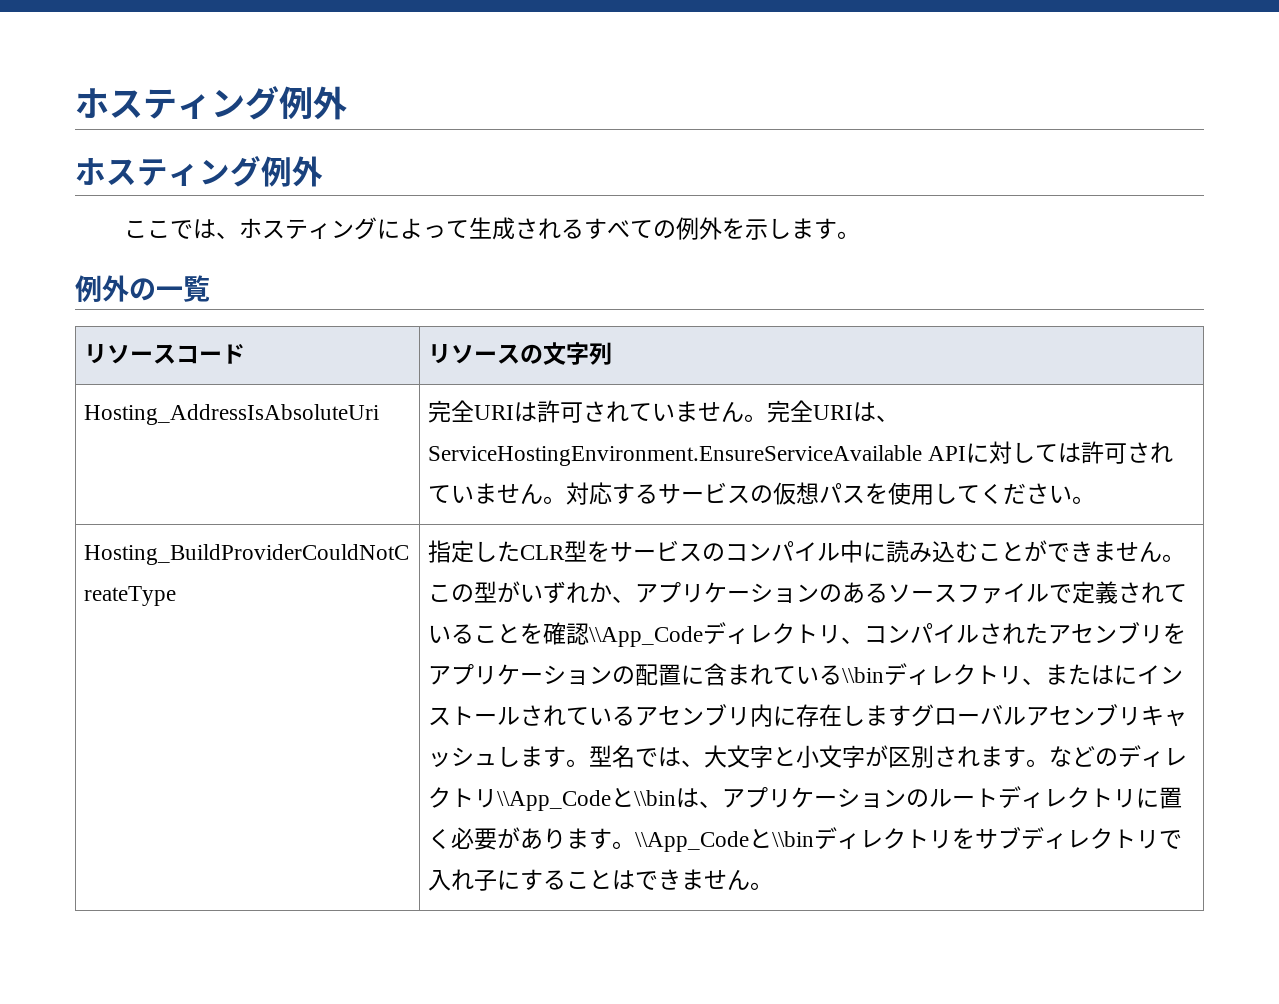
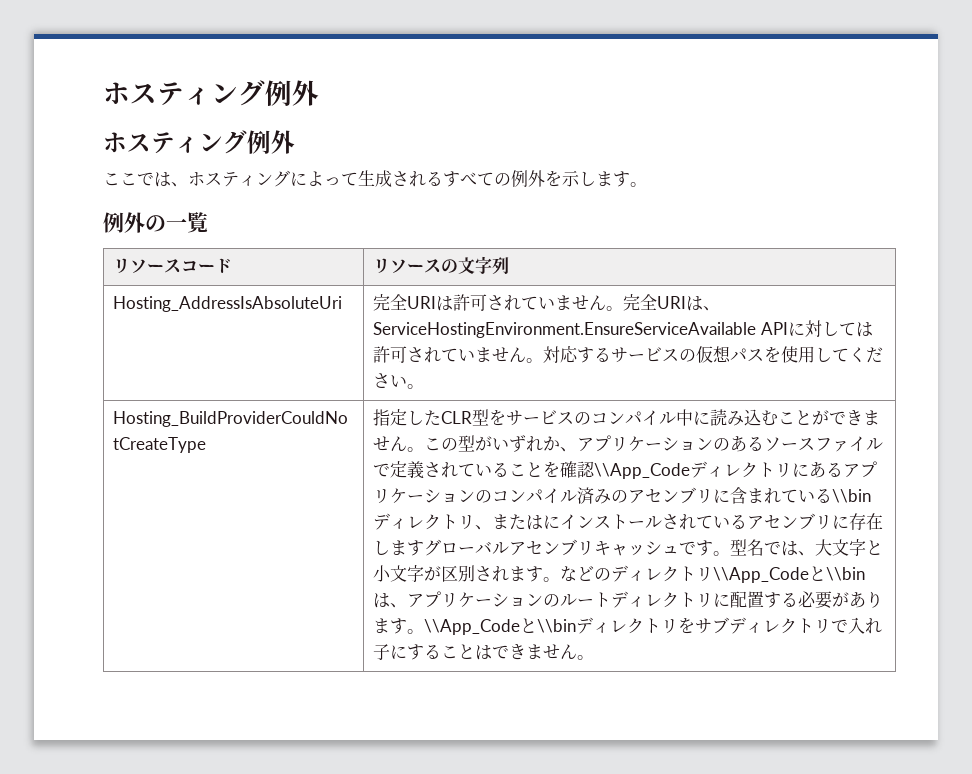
[841,622,1187,644] [428,663,682,686] 、コンパイルされたアセンブリをアプリケーションの配置 -> [792,461,878,478] [373,487,714,504] にあるアプリケーションのコンパイル済みのアセンブリ
[750,704,774,727] 内 -> (833, 522) none
[497,746,544,767] しま -> [679,541,697,555] で
[1159,787,1183,809] [428,829,452,849] 置く -> [730,591,799,608] 配置する

